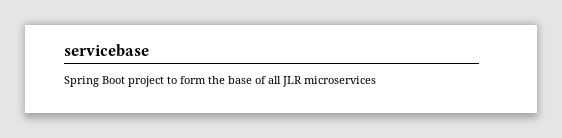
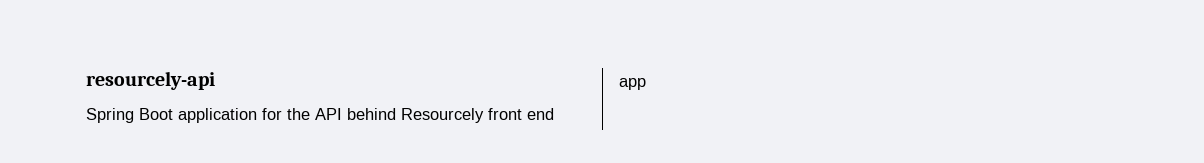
[64,44,149,57] servicebase -> [86,71,215,90] resourcely-api
[128,76,376,87] project to form the base of all JLR microservices -> [178,108,554,123] [619,78,646,90] application for the API behind Resourcely front end app

